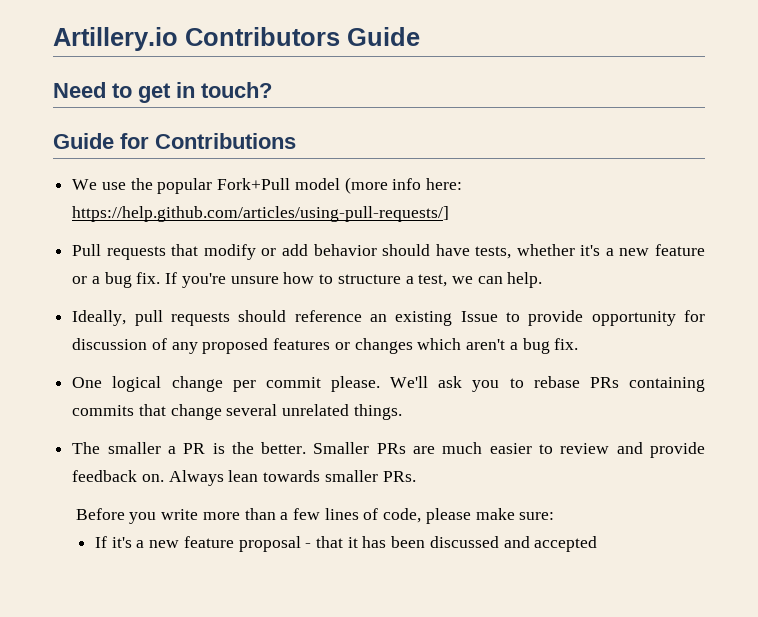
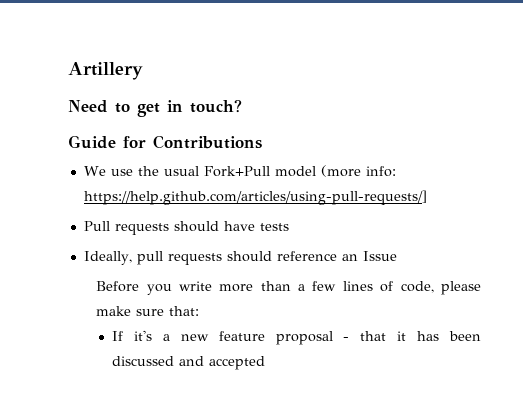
[53,27,420,51] Artillery.io Contributors Guide -> [68,62,143,80] Artillery
[157,178,213,194] popular -> [163,166,199,176] usual
[392,178,463,190] info here: -> [365,166,396,177] info:
[171,244,706,260] [72,272,543,288] that modify or add behavior should have tests, whether it's a new feature or a bug fix. If you're unsure how to structure a test, we can help. -> [173,221,289,232] should have tests
[395,311,453,326] existing -> (358, 257) none
[505,310,705,326] [72,338,579,354] [72,376,705,392] [72,404,402,420] [72,442,705,458] [72,470,416,486] to provide opportunity for discussion of any proposed features or changes which aren't a bug fix. // One logical change per commit please. We'll ask you to rebase PRs containing commits that change several unrelated things. // The smaller a PR is the better. Smaller PRs are much easier to review and provide feedback on. Always lean towards smaller PRs. -> (397, 256) none
[519,512,555,520] sure: -> [136,306,200,316] sure that:

